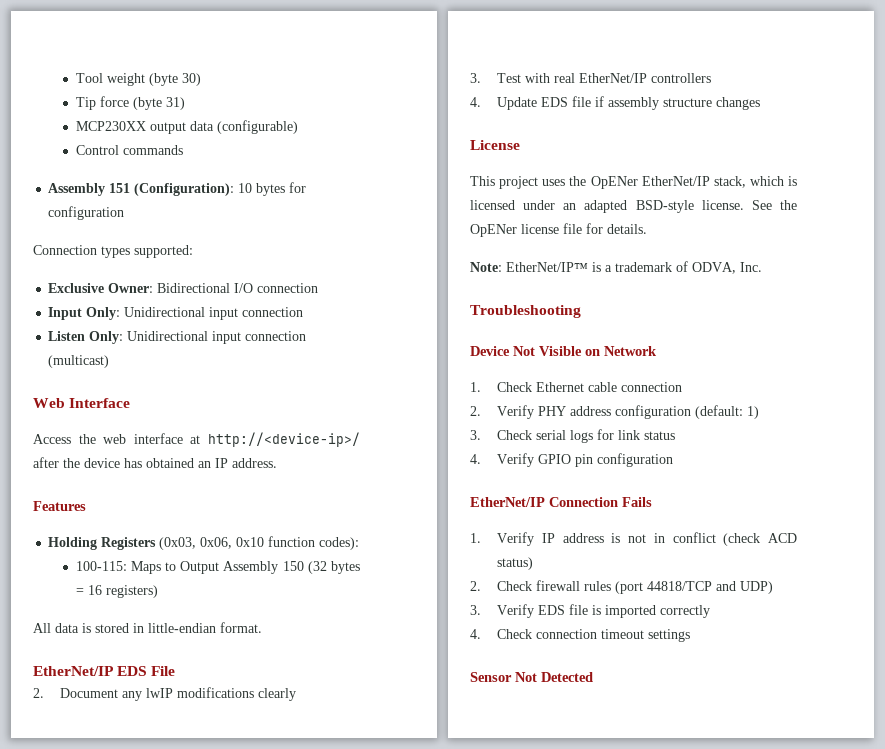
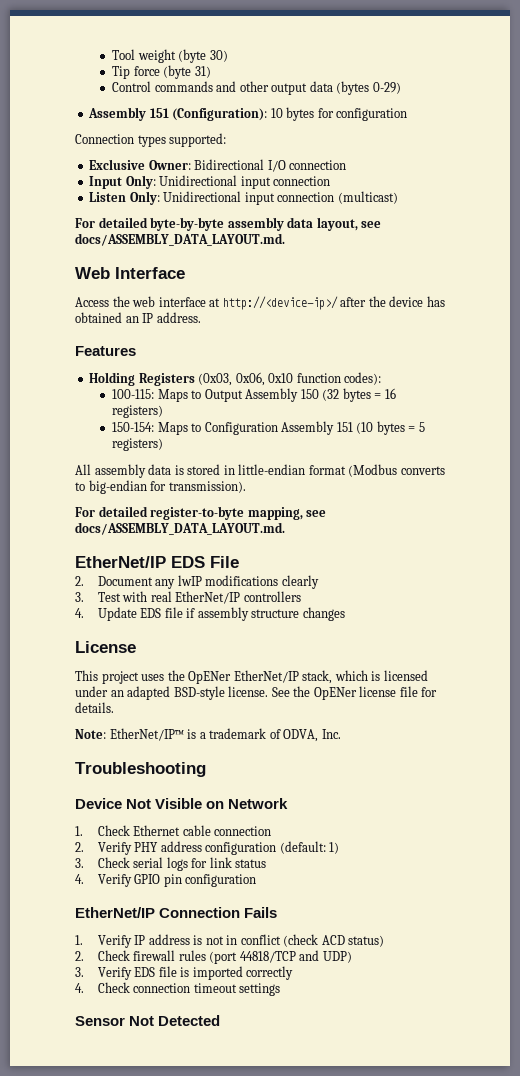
[75,120,298,134] [75,145,183,155] MCP230XX output data (configurable) // Control commands -> [112,81,401,95] Control commands and other output data (bytes 0-29)
(110, 361) none -> [75,217,382,231] [75,233,285,246] // For detailed byte-by-byte assembly data layout, see docs/ASSEMBLY_DATA_LAYOUT.md.
(158, 591) none -> [112,421,425,435] [112,438,164,451] // 150-154: Maps to Configuration Assembly 151 (10 bytes = 5 registers)
(51, 628) none -> [94,464,146,478] assembly
[220,622,262,633] format. -> [308,464,445,477] [75,480,246,494] [75,506,327,520] [75,522,285,535] format (Modbus converts to big-endian for transmission). // For detailed register-to-byte mapping, see docs/ASSEMBLY_DATA_LAYOUT.md.

